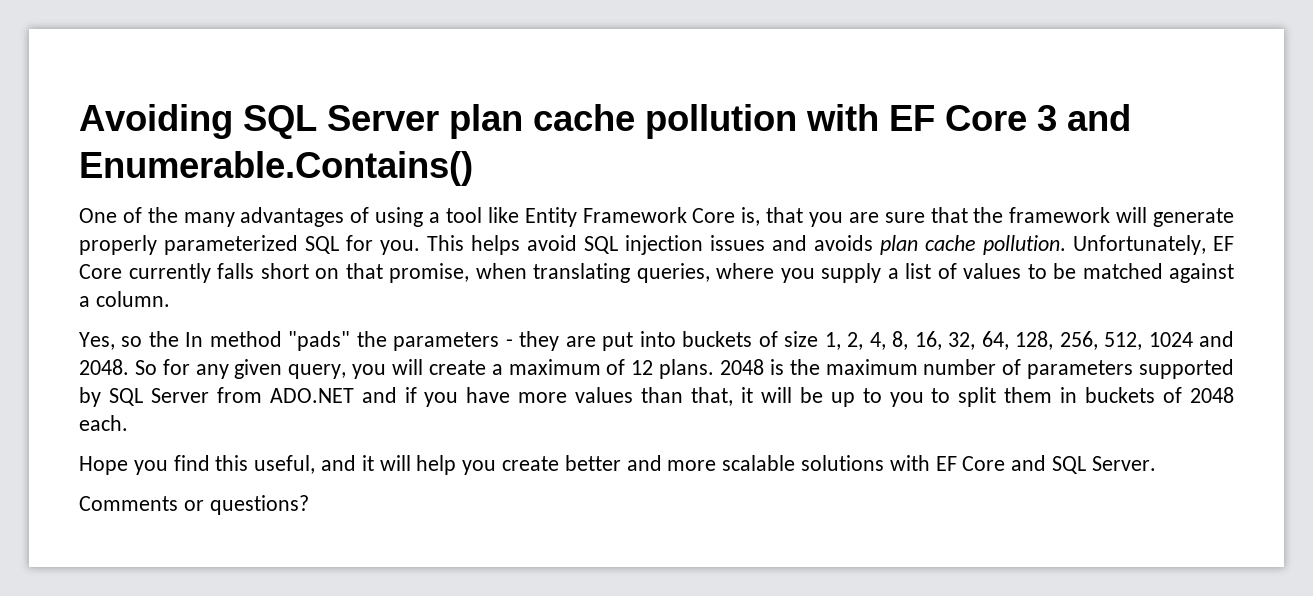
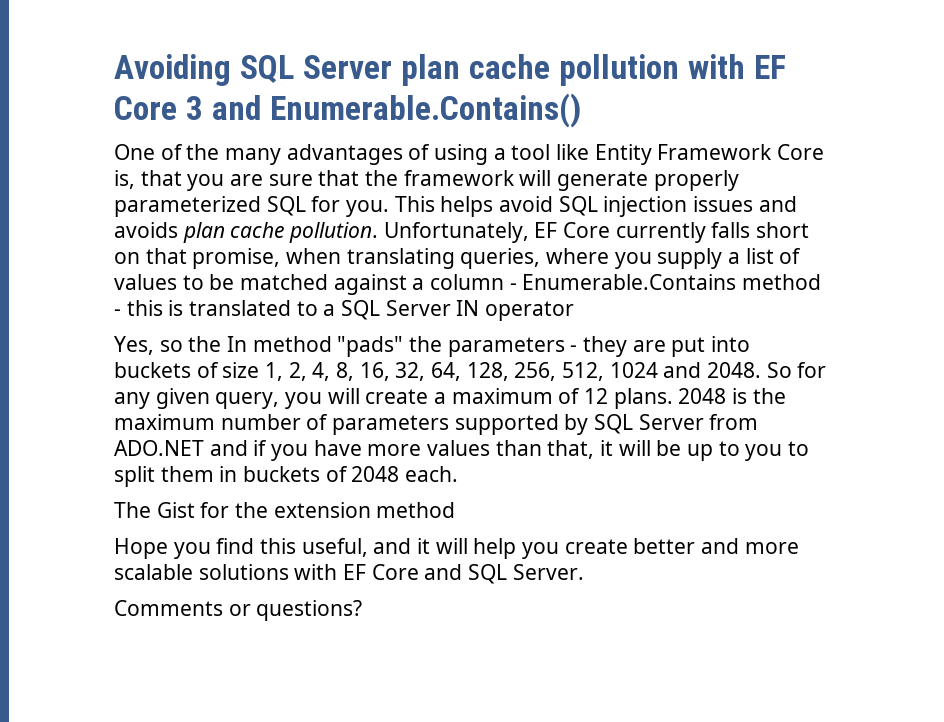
[95,291,170,307] column. -> [430,274,822,290] [114,300,575,321] column - Enumerable.Contains method - this is translated to a SQL Server IN operator
(128, 423) none -> [114,502,456,518] // The Gist for the extension method

